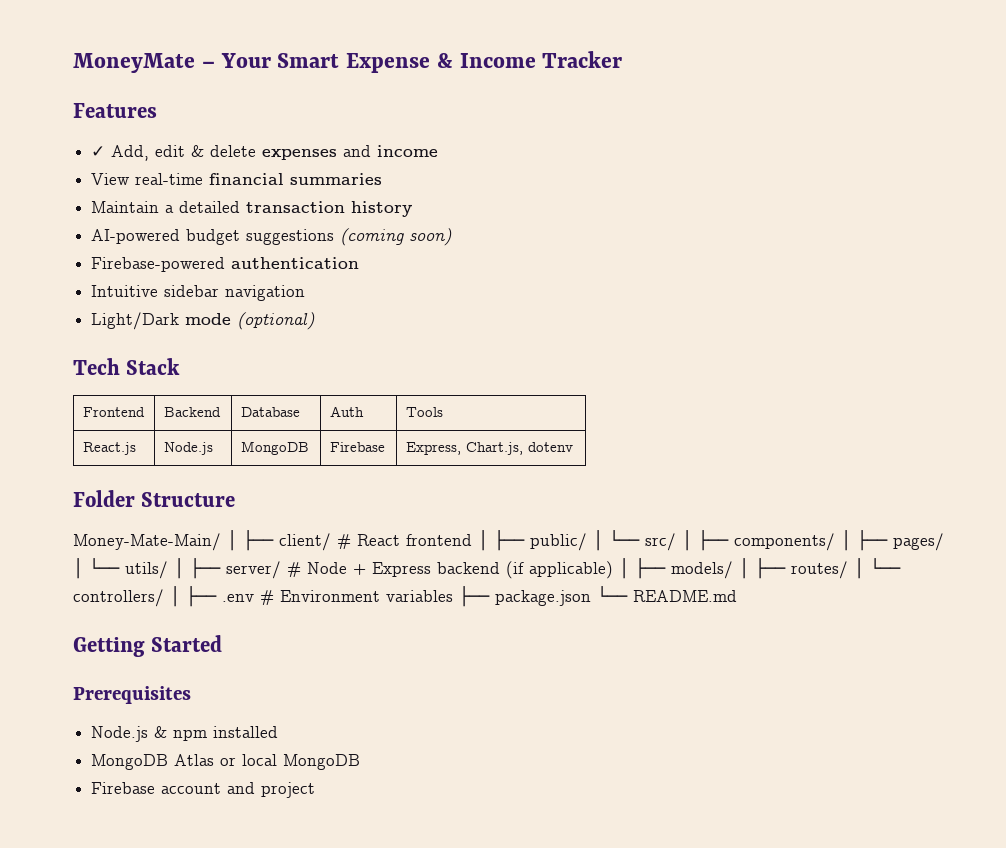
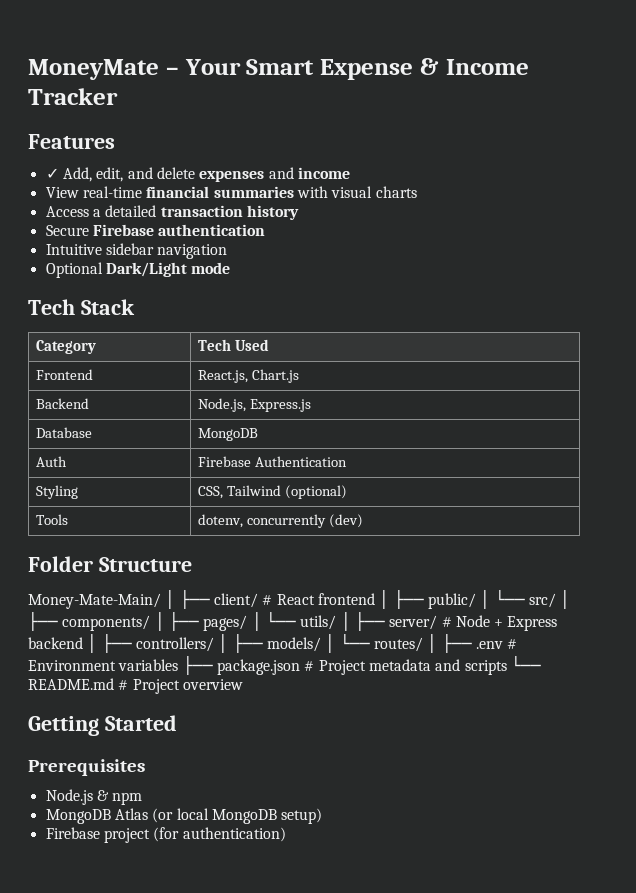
[155,145,205,157] edit & -> [96,167,153,182] edit, and
[91,201,160,213] // Maintain -> [296,186,417,198] [45,206,89,217] with visual charts // Access
[91,228,453,246] [91,257,226,272] AI-powered budget suggestions (coming soon) // Firebase-powered -> [45,224,154,236] Secure Firebase
[91,312,180,330] Light/Dark -> [45,262,187,278] Optional Dark/Light
[237,312,316,330] (optional) -> (231, 268) none
(181, 366) none -> [35,340,96,354] [197,339,269,351] // Category | Tech Used
(145, 412) none -> [197,369,299,383] React.js, Chart.js //
(221, 412) none -> [197,398,311,412] Node.js, Express.js //
(300, 412) none -> [197,428,258,441] MongoDB //
[405,407,443,417] [82,442,136,455] [163,442,213,455] [240,441,309,455] [329,442,385,452] [405,442,573,455] Tools // React.js | Node.js | MongoDB | Firebase | Express, Chart.js, dotenv -> [197,456,347,467] [35,485,78,499] [197,485,347,499] [35,514,68,525] [197,514,363,528] Firebase Authentication // Styling | CSS, Tailwind (optional) // Tools | dotenv, concurrently (dev)
[506,561,613,579] (if applicable) -> [87,633,214,653] │ ├── controllers/
[755,558,786,579] ├── -> [339,633,370,649] └──
[870,558,901,574] [73,586,180,607] └── controllers/ │ -> (438, 643) none
(591, 598) none -> [304,659,507,675] # Project metadata and scripts
(737, 596) none -> [118,679,243,694] # Project overview
[213,726,279,738] installed -> (143, 798) none
[220,757,237,766] or -> [152,808,174,823] (or
[91,782,316,798] // Firebase account and project -> [281,808,323,824] [45,827,286,843] setup) // Firebase project (for authentication)

